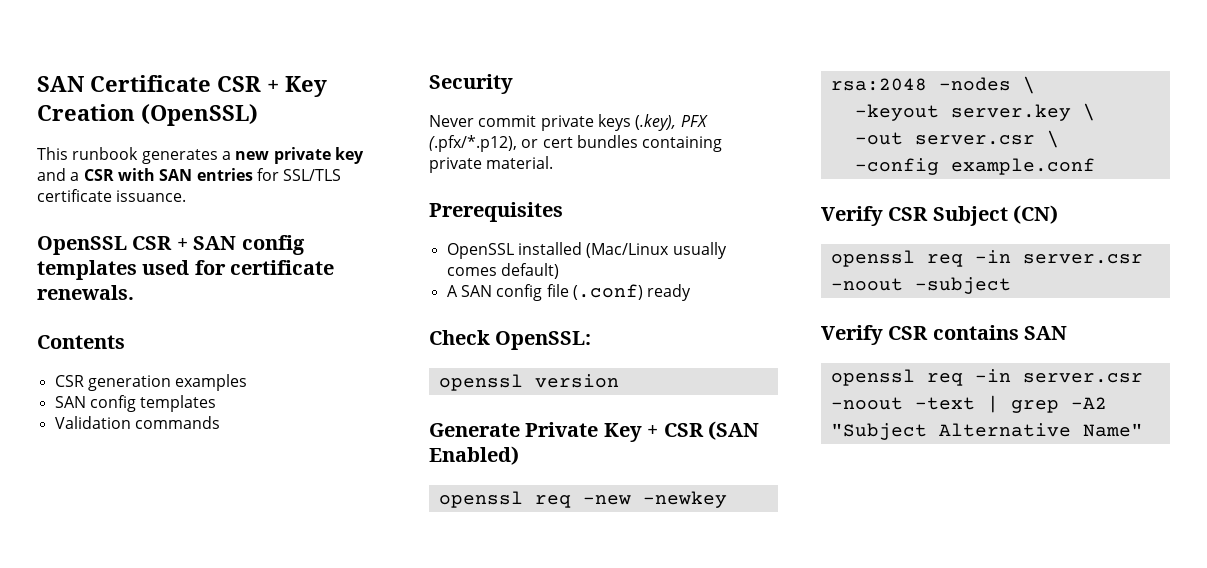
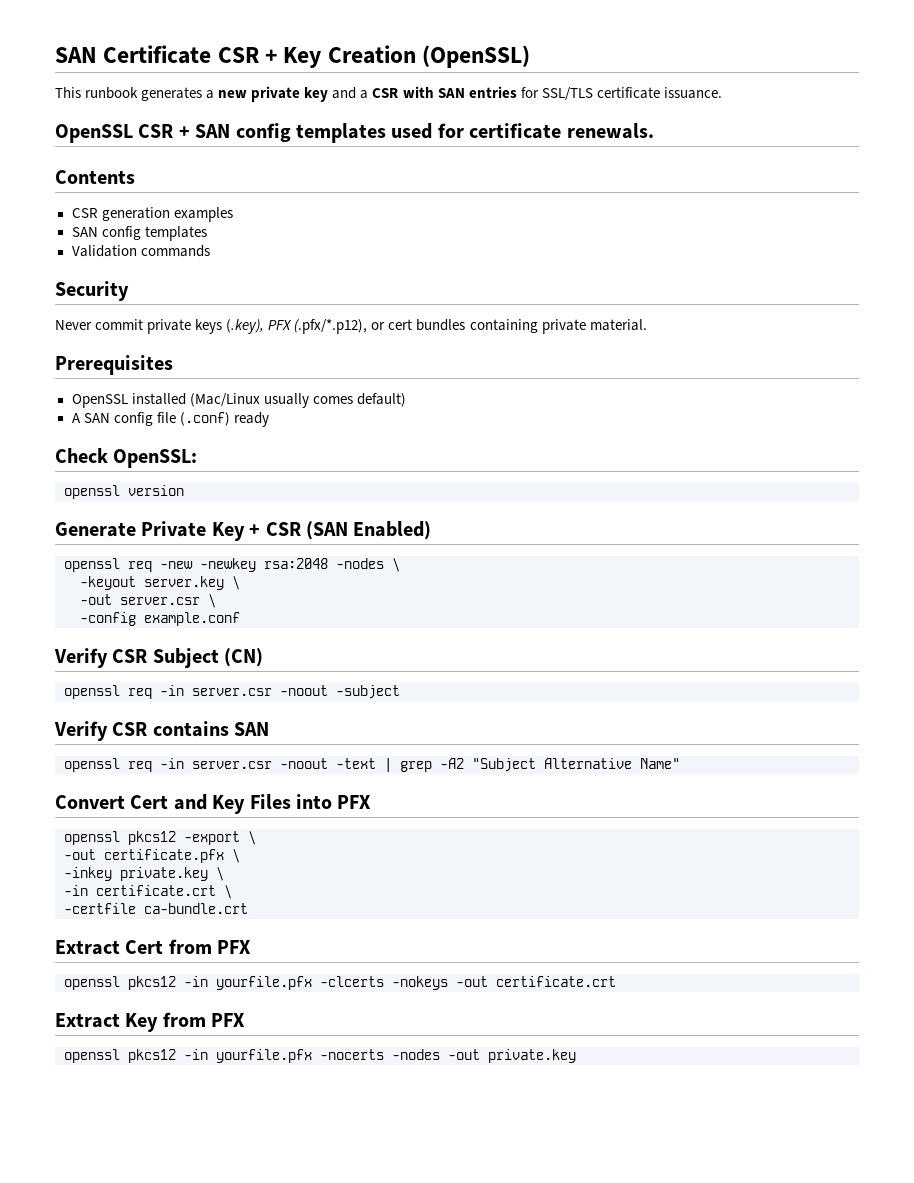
(1143, 430) none -> [55,794,372,814] [64,831,256,845] [64,849,240,863] [64,867,224,881] [64,885,232,899] [64,903,248,914] [55,939,252,955] [64,976,616,990] [55,1012,246,1032] [64,1049,576,1063] // Convert Cert and Key Files into PFX // openssl pkcs12 -export \ // -out certificate.pfx \ // -inkey private.key \ // -in certificate.crt \ // -certfile ca-bundle.crt // Extract Cert from PFX // openssl pkcs12 -in yourfile.pfx -clcerts -nokeys -out certificate.crt // Extract Key from PFX // openssl pkcs12 -in yourfile.pfx -nocerts -nodes -out private.key

